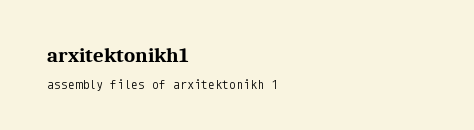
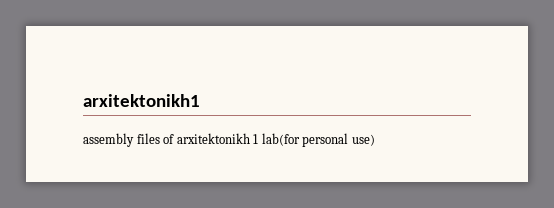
(278, 84) none -> [261,133,375,147] lab(for personal use)

